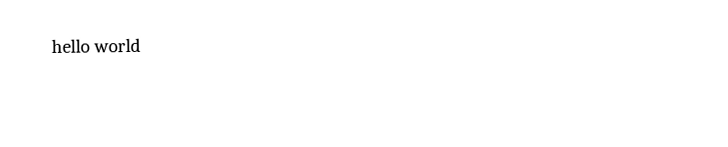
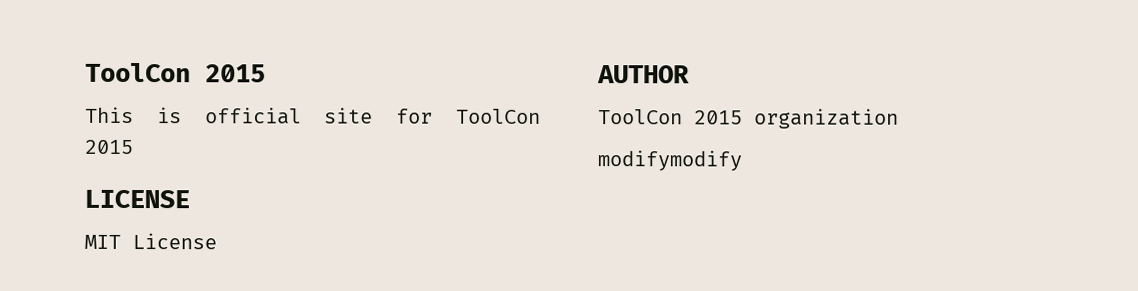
[51,37,142,53] hello world -> [85,62,266,83] [85,106,541,125] [84,139,134,155] [84,189,190,209] [84,233,217,250] [597,65,690,84] [598,108,899,129] [597,150,742,172] ToolCon 2015 // This is official site for ToolCon 2015 // LICENSE // MIT License // AUTHOR // ToolCon 2015 organization // modifymodify

